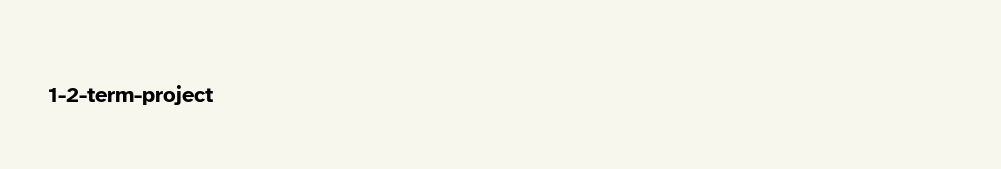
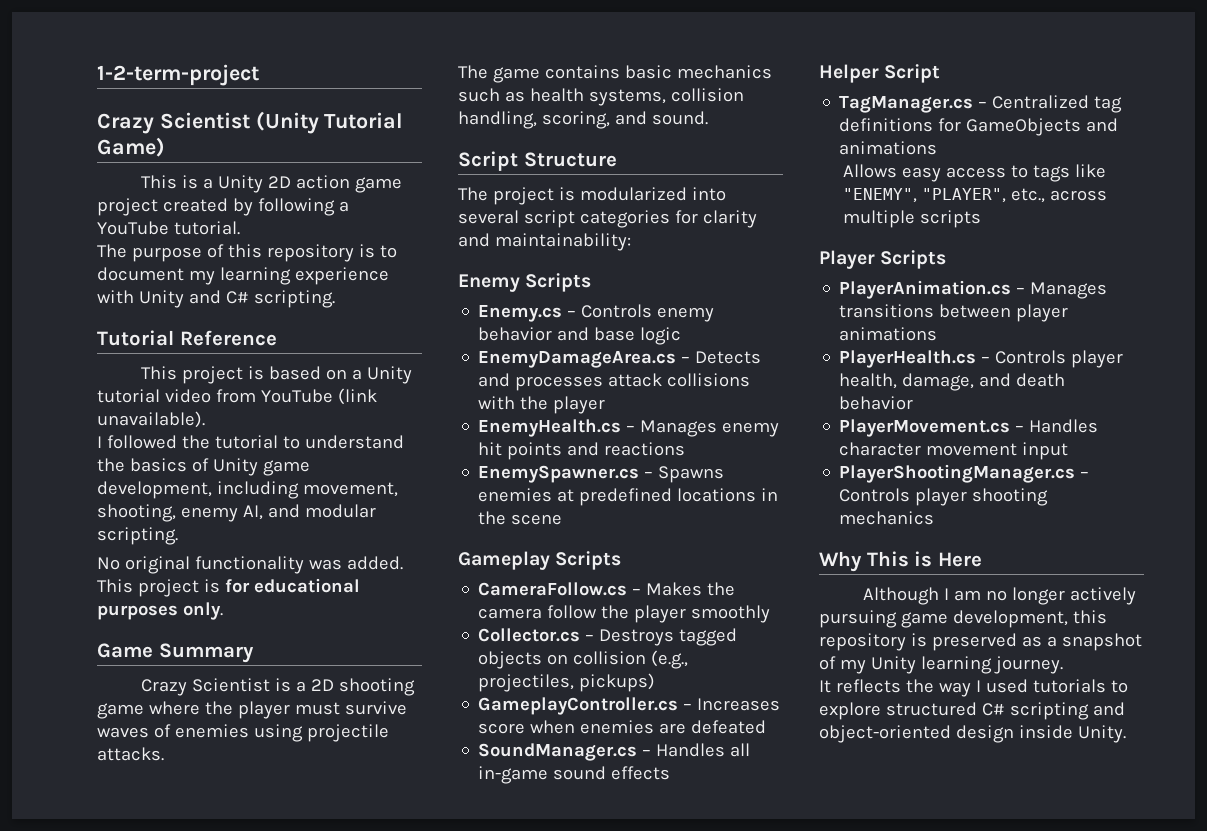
(213, 95) none -> [97,111,404,134] [97,137,165,157] [141,175,403,193] [97,198,349,216] [97,221,240,235] [97,244,397,262] [97,267,389,285] [97,290,335,308] [97,330,277,346] [141,366,413,384] [97,388,377,405] [97,411,205,428] [97,435,404,449] [97,458,310,476] [97,481,398,499] [97,504,376,522] [97,527,178,545] [97,556,403,574] [97,578,360,597] [97,602,223,620] [97,643,254,663] [141,678,416,696] [97,701,407,719] [97,724,389,742] [97,747,164,761] [458,65,772,83] [458,88,744,106] [458,111,708,129] [458,151,617,171] [458,187,726,205] [458,210,757,228] [458,233,631,251] [458,273,592,292] [478,304,715,322] [478,327,682,345] [478,351,762,368] [478,373,751,391] [478,396,606,414] [478,419,780,437] [478,442,686,460] [478,465,725,483] [478,488,779,506] [478,511,563,525] [458,551,622,570] [478,582,736,596] [478,605,771,623] [478,628,738,646] [478,650,689,669] [478,673,656,692] [478,697,781,715] [478,720,767,734] [478,743,751,761] [478,766,671,784] [819,64,941,83] [839,95,1123,113] [839,118,1119,136] [839,141,938,155] [843,164,1107,182] [843,188,1108,203] [843,210,982,228] [819,250,947,269] [839,280,1108,299] [839,304,1069,322] [839,327,938,341] [839,350,1124,368] [839,373,1066,391] [839,396,914,410] [839,419,1099,437] [839,442,1069,460] [839,464,1090,483] [839,488,1049,506] [839,511,935,525] [819,551,982,572] [863,587,1137,605] [819,610,1107,628] [819,633,1142,651] [819,656,1063,674] [819,679,1128,697] [819,702,1125,720] [819,725,1126,743] // Crazy Scientist (Unity Tutorial Game) // This is a Unity 2D action game project created by following a YouTube tutorial. // The purpose of this repository is to document my learning experience with Unity and C# scripting. // Tutorial Reference // This project is based on a Unity tutorial video from YouTube (link unavailable). // I followed the tutorial to understand the basics of Unity game development, including movement, shooting, enemy AI, and modular scripting. // No original functionality was added. This project is for educational purposes only. // Game Summary // Crazy Scientist is a 2D shooting game where the player must survive waves of enemies using projectile attacks. // The game contains basic mechanics such as health systems, collision handling, scoring, and sound. // Script Structure // The project is modularized into several script categories for clarity and maintainability: // Enemy Scripts // Enemy.cs – Controls enemy behavior and base logic // EnemyDamageArea.cs – Detects and processes attack collisions with the player // EnemyHealth.cs – Manages enemy hit points and reactions // EnemySpawner.cs – Spawns enemies at predefined locations in the scene // Gameplay Scripts // CameraFollow.cs – Makes the camera follow the player smoothly // Collector.cs – Destroys tagged objects on collision (e.g., projectiles, pickups) // GameplayController.cs – Increases score when enemies are defeated // SoundManager.cs – Handles all in-game sound effects // Helper Script // TagManager.cs – Centralized tag definitions for GameObjects and animations // Allows easy access to tags like "ENEMY", "PLAYER", etc., across multiple scripts // Player Scripts // PlayerAnimation.cs – Manages transitions between player animations // PlayerHealth.cs – Controls player health, damage, and death behavior // PlayerMovement.cs – Handles character movement input // PlayerShootingManager.cs – Controls player shooting mechanics // Why This is Here // Although I am no longer actively pursuing game development, this repository is preserved as a snapshot of my Unity learning journey. // It reflects the way I used tutorials to explore structured C# scripting and object-oriented design inside Unity.

